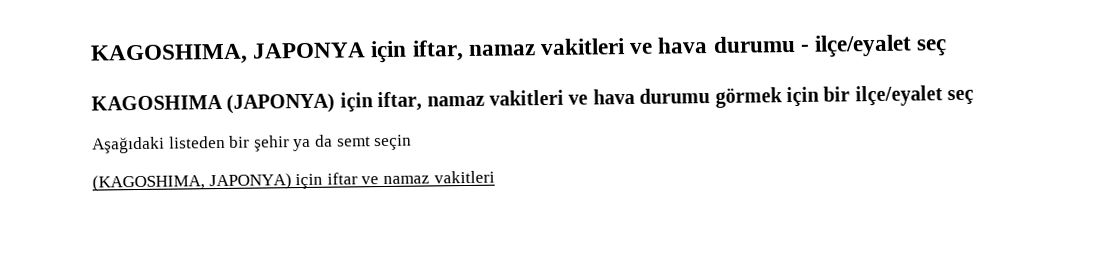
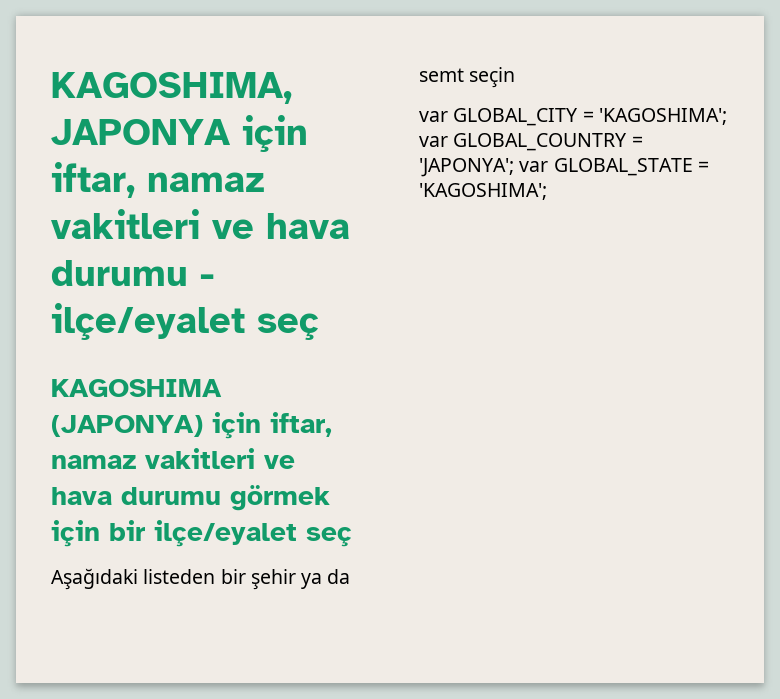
[92,170,495,192] (KAGOSHIMA, JAPONYA) için iftar ve namaz vakitleri -> [419,108,727,126] [419,133,643,151] [419,158,709,177] [419,183,547,200] var GLOBAL_CITY = 'KAGOSHIMA'; var GLOBAL_COUNTRY = 'JAPONYA'; var GLOBAL_STATE = 'KAGOSHIMA';

